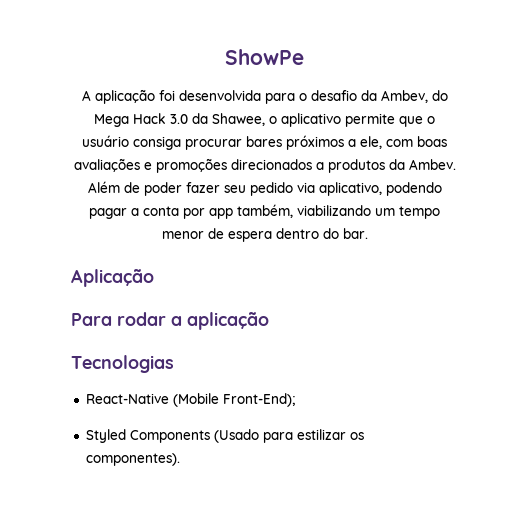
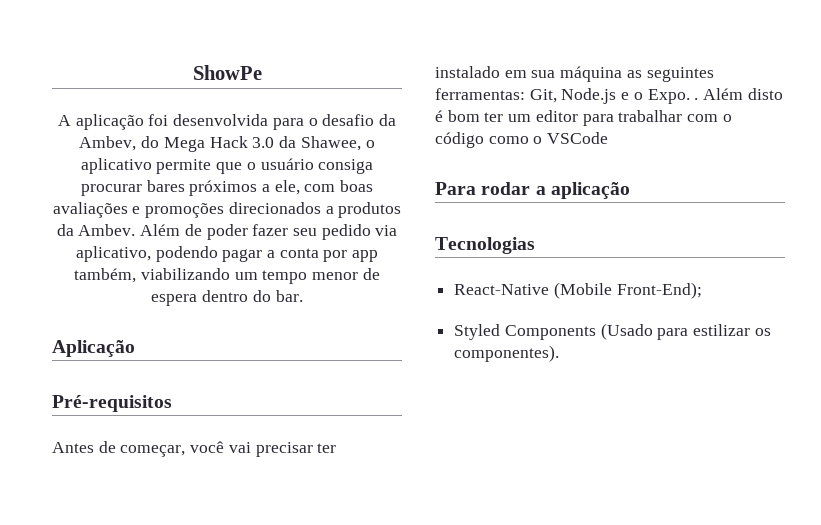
(154, 278) none -> [52,395,172,412] [52,441,337,457] [435,66,714,82] [435,88,783,104] [435,110,732,126] [435,132,609,148] // Pré-requisitos // Antes de começar, você vai precisar ter instalado em sua máquina as seguintes ferramentas: Git, Node.js e o Expo. . Além disto é bom ter um editor para trabalhar com o código como o VSCode

